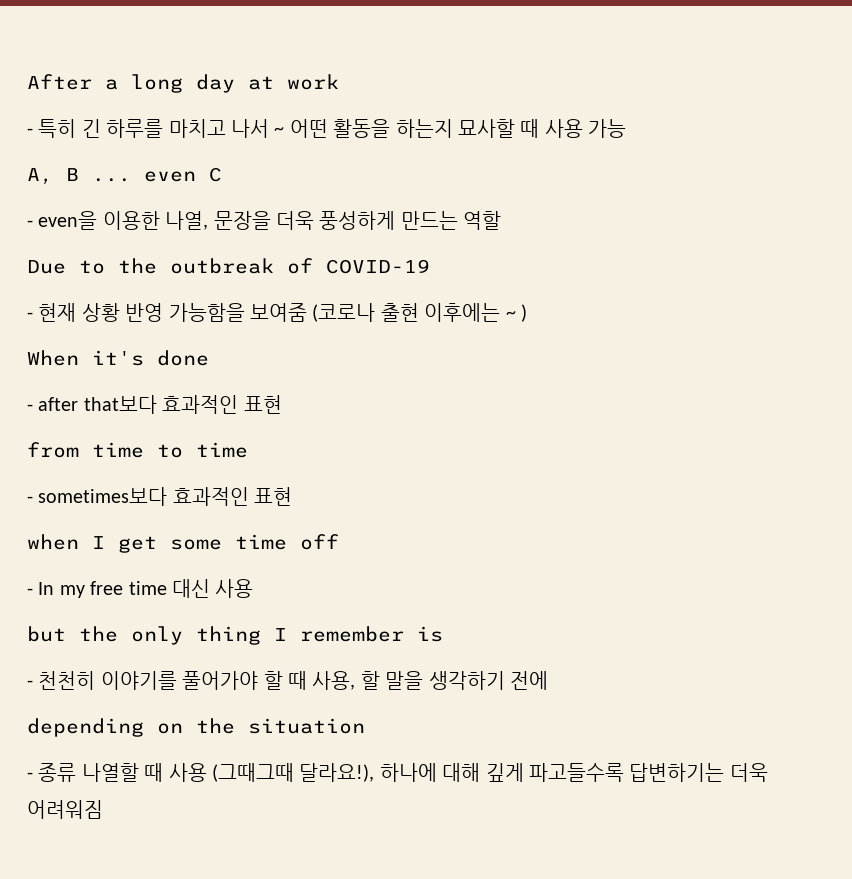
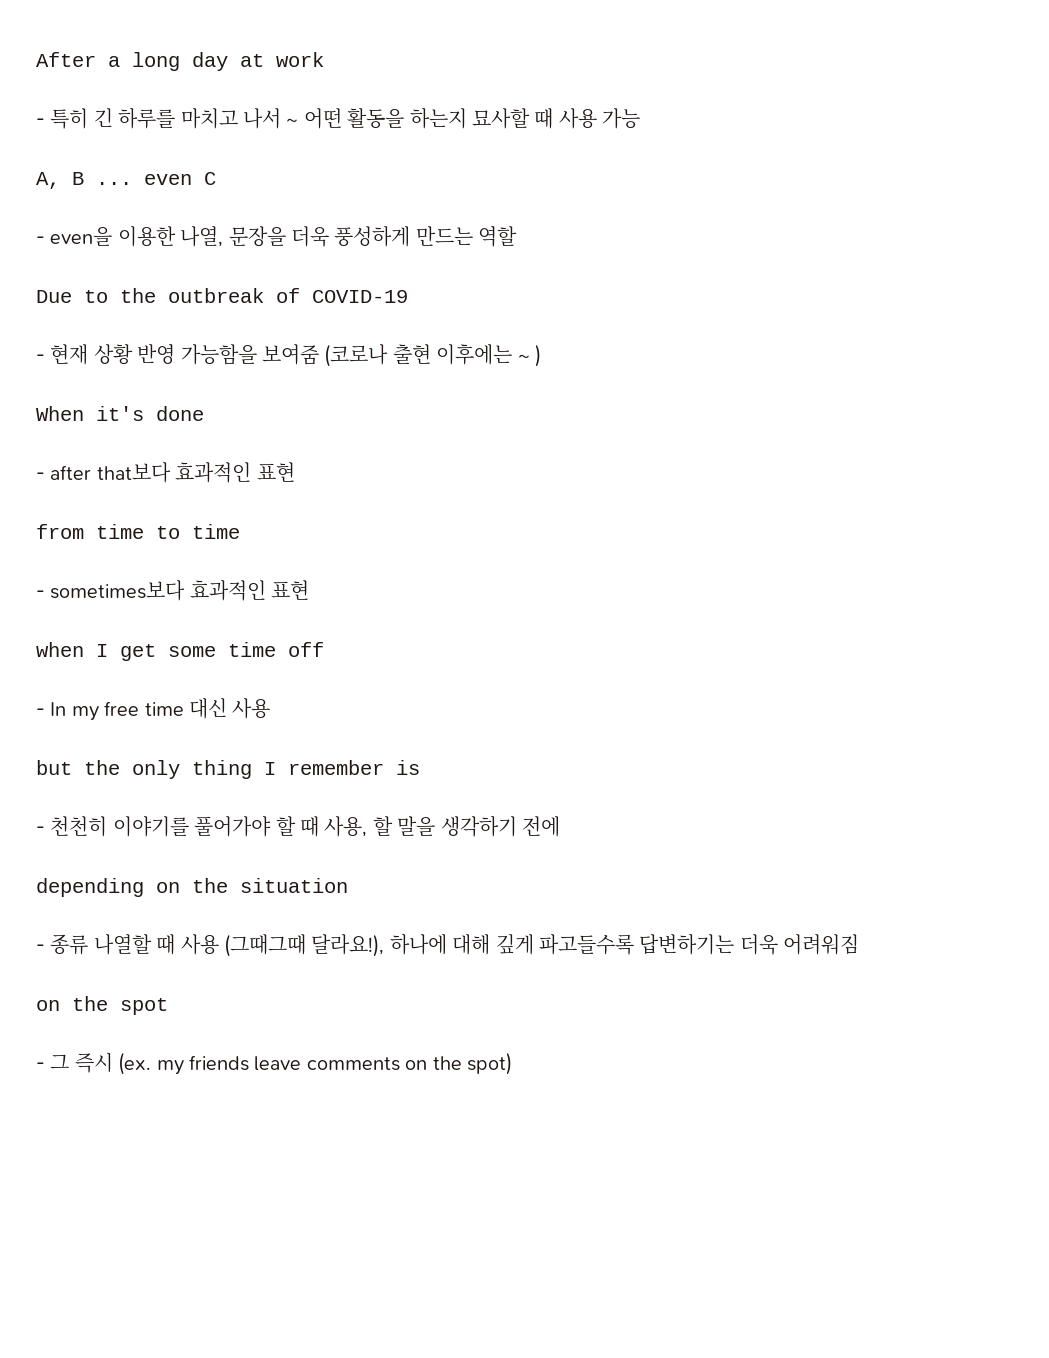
(103, 809) none -> [36,996,168,1015] [36,1052,512,1075] // on the spot // - 그 즉시 (ex. my friends leave comments on the spot)

